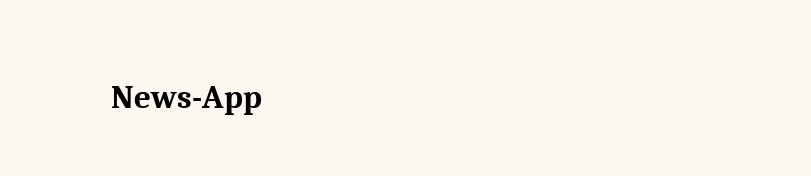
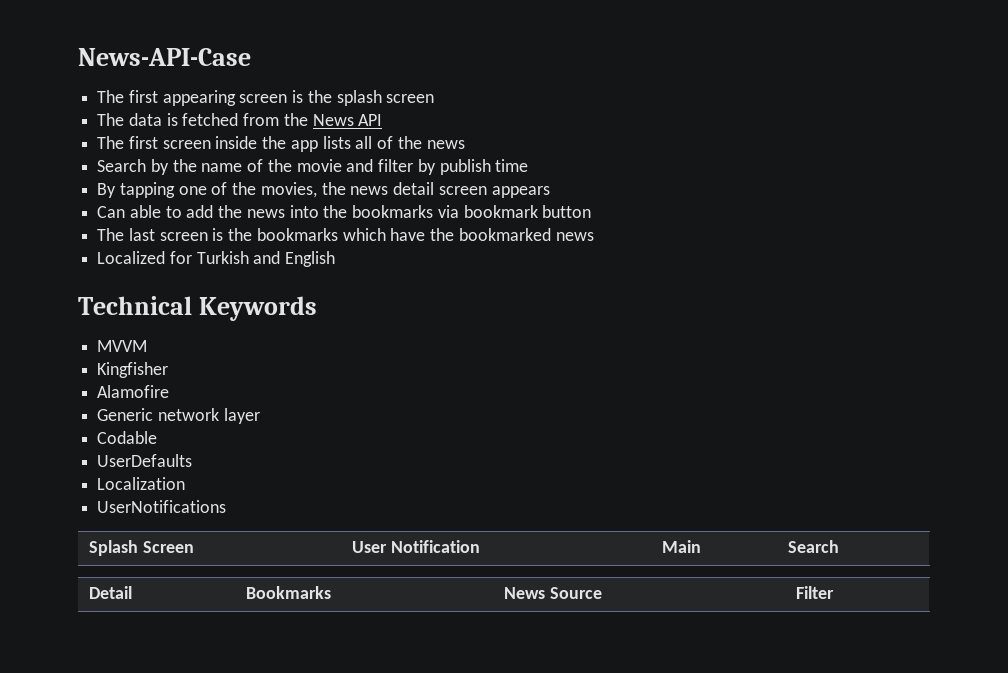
[111,86,262,115] News-App -> [78,48,251,66] [97,90,435,106] [97,113,383,126] [97,136,465,152] [97,159,529,175] [97,182,550,198] [97,205,592,218] [97,228,594,241] [97,251,336,267] [78,296,318,321] [97,340,148,352] [97,362,169,378] [97,385,170,398] [97,408,260,424] [97,431,158,444] [97,454,193,467] [97,477,186,490] [97,500,227,513] [89,540,194,556] [352,540,480,553] [662,540,702,553] [788,540,840,553] [89,586,133,599] [246,586,332,599] [504,587,602,599] [796,586,835,599] News-API-Case // The first appearing screen is the splash screen // The data is fetched from the News API // The first screen inside the app lists all of the news // Search by the name of the movie and filter by publish time // By tapping one of the movies, the news detail screen appears // Can able to add the news into the bookmarks via bookmark button // The last screen is the bookmarks which have the bookmarked news // Localized for Turkish and English // Technical Keywords // MVVM // Kingfisher // Alamofire // Generic network layer // Codable // UserDefaults // Localization // UserNotifications // Splash Screen | User Notification | Main | Search // Detail | Bookmarks | News Source | Filter

